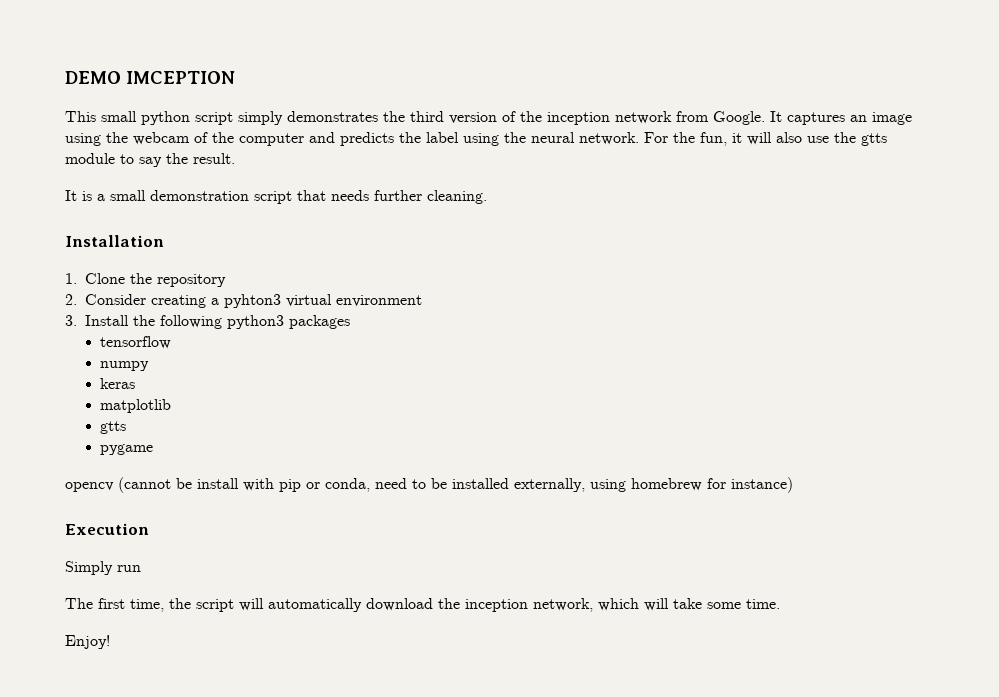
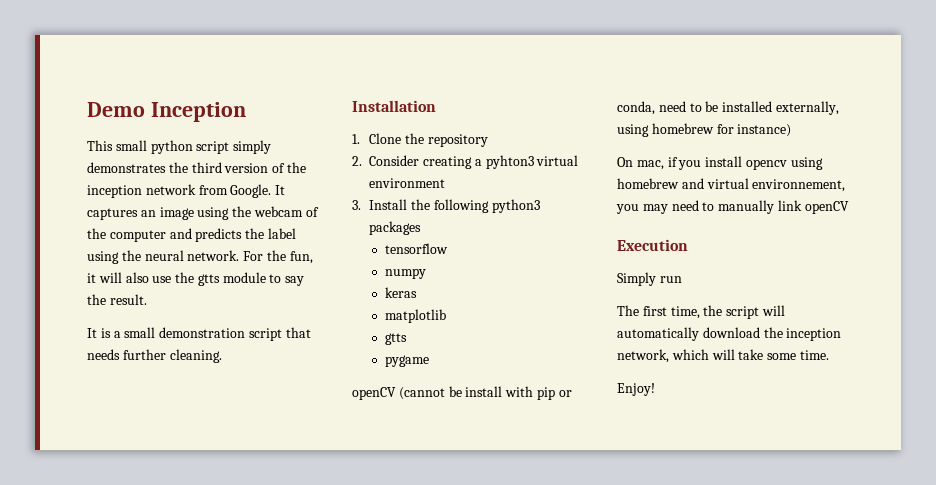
[65,71,235,84] DEMO IMCEPTION -> [87,102,246,122] Demo Inception
[65,482,114,492] opencv -> [352,387,396,400] openCV
(793, 485) none -> [617,156,823,170] [617,178,846,192] [616,200,849,214] // On mac, if you install opencv using homebrew and virtual environnement, you may need to manually link openCV

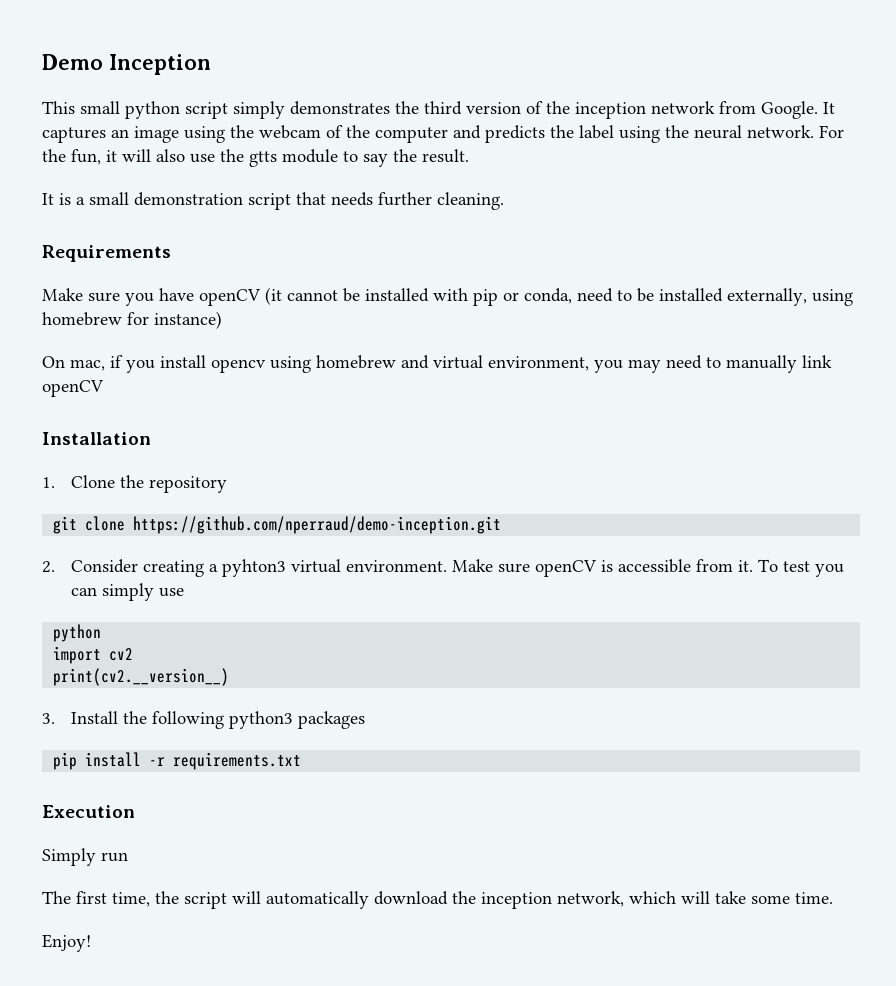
[352,100,436,112] [352,133,488,147] [352,155,579,169] [369,178,446,188] [352,199,540,213] [369,221,422,235] [384,243,448,254] [384,268,426,279] [384,287,417,298] [384,309,446,323] [384,333,407,345] [384,355,429,367] [352,386,503,400] Installation // 1. Clone the repository // 2. Consider creating a pyhton3 virtual environment // 3. Install the following python3 packages // tensorflow // numpy // keras // matplotlib // gtts // pygame // openCV (cannot be install -> [42,245,171,262] [42,287,429,306] Requirements // Make sure you have openCV (it cannot be installed
[752,179,846,192] environnement, -> [488,356,589,371] environment,
(849, 207) none -> [42,432,151,445] [42,475,227,493] [53,516,502,534] [42,559,844,577] [70,583,184,601] [53,624,102,642] [53,646,134,664] [53,668,230,686] [42,711,365,729] [53,752,302,770] // Installation // 1. Clone the repository // git clone https://github.com/nperraud/demo-inception.git // 2. Consider creating a pyhton3 virtual environment. Make sure openCV is accessible from it. To test you can simply use // python // import cv2 // print(cv2.__version__) // 3. Install the following python3 packages // pip install -r requirements.txt

